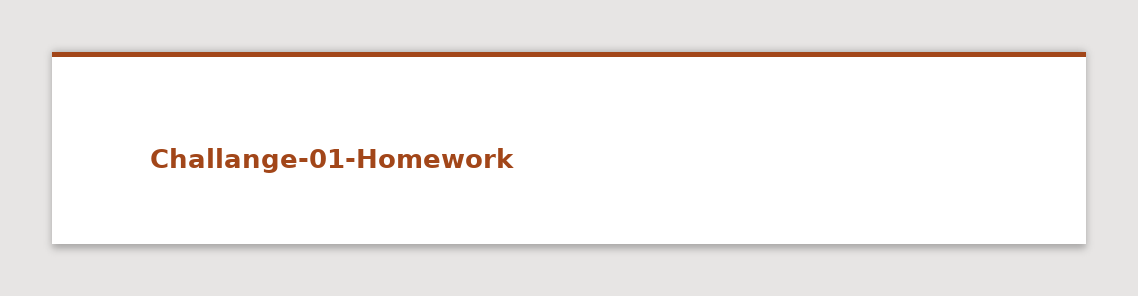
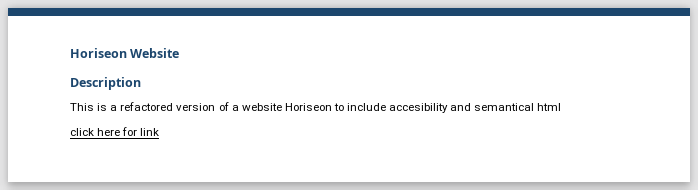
[150,148,514,173] Challange-01-Homework -> [70,48,180,58] [70,77,141,90] [70,102,562,113] [70,127,160,136] Horiseon Website // Description // This is a refactored version of a website Horiseon to include accesibility and semantical html // click here for link

